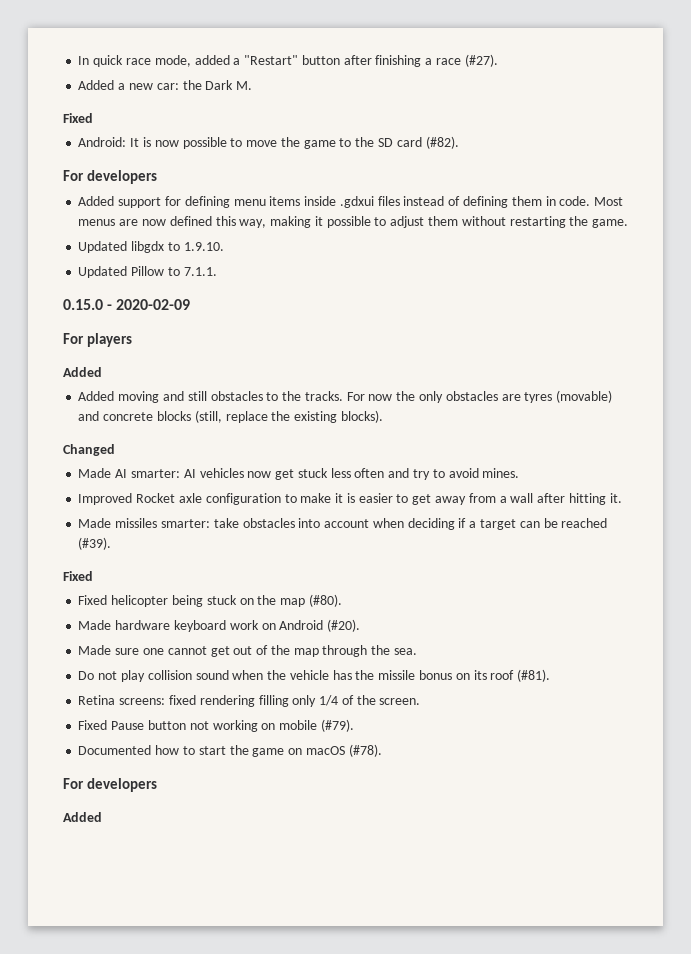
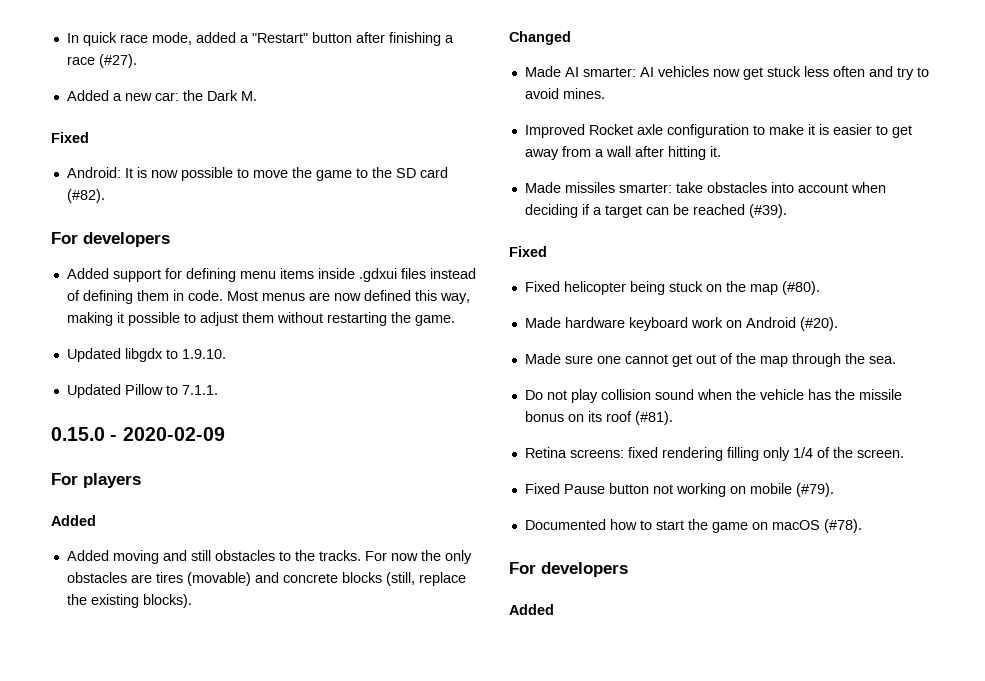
[524,392,553,403] tyres -> [155,572,183,583] tires

